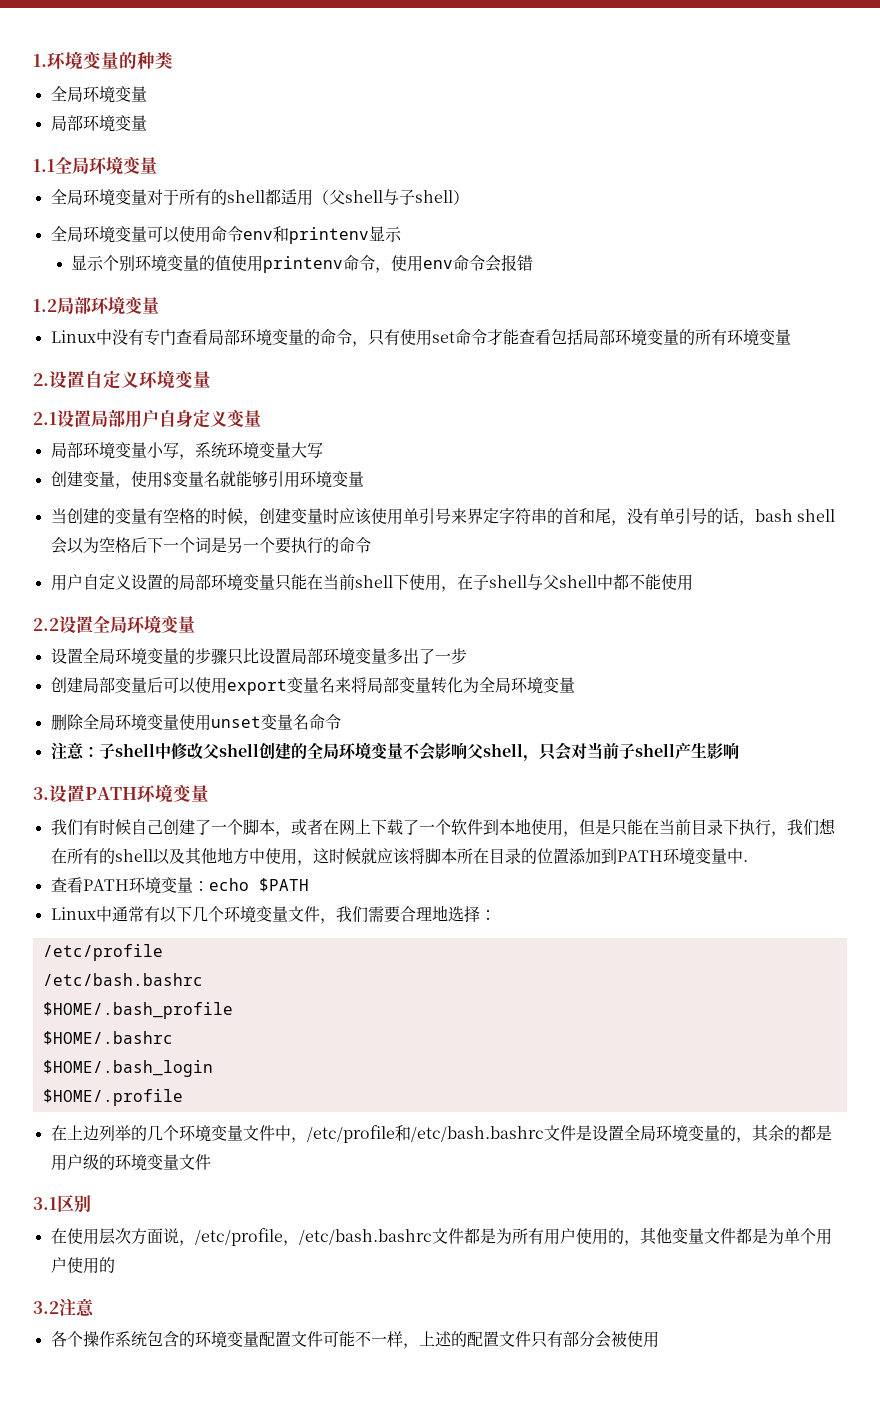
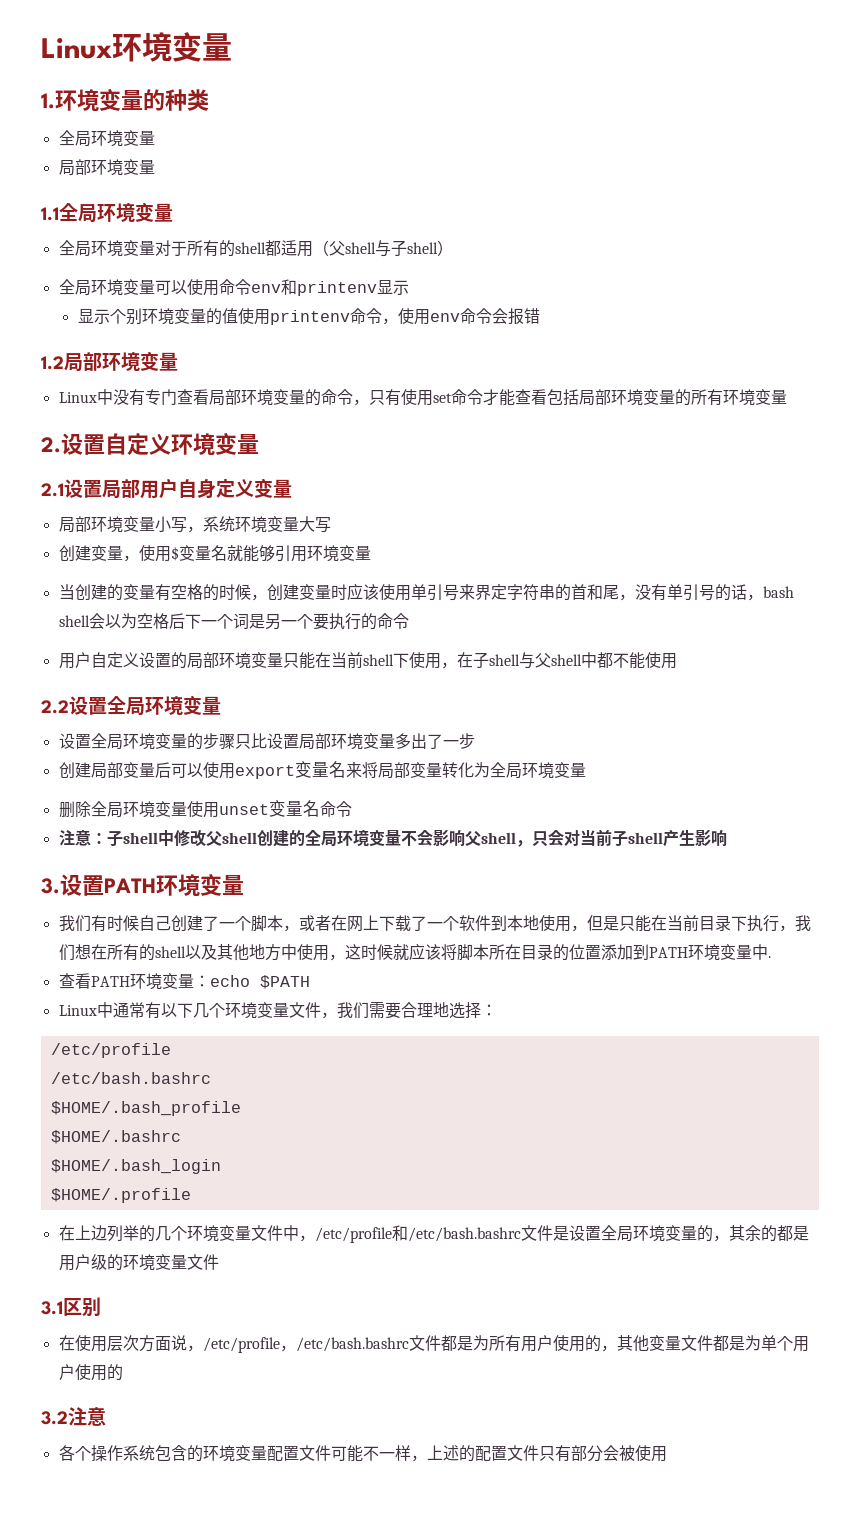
(33, 60) none -> [41,32,232,62] Linux环境变量 //

